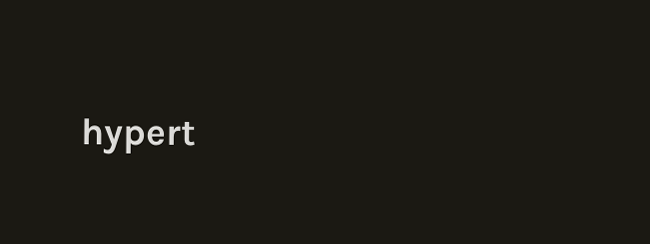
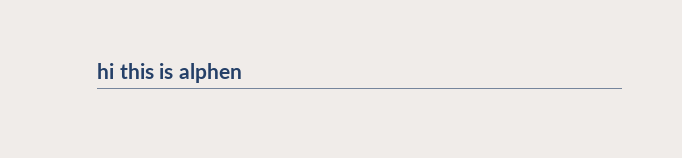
[80,118,197,156] hypert -> [97,63,243,83] hi this is alphen

